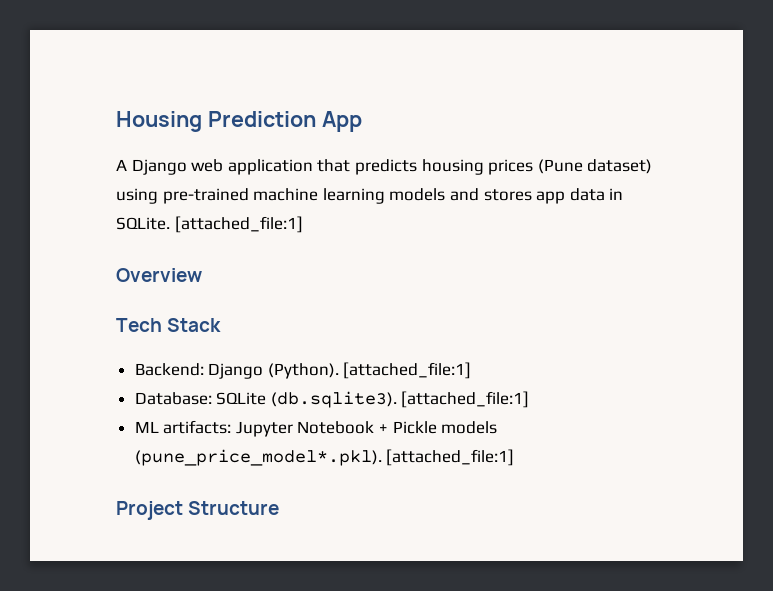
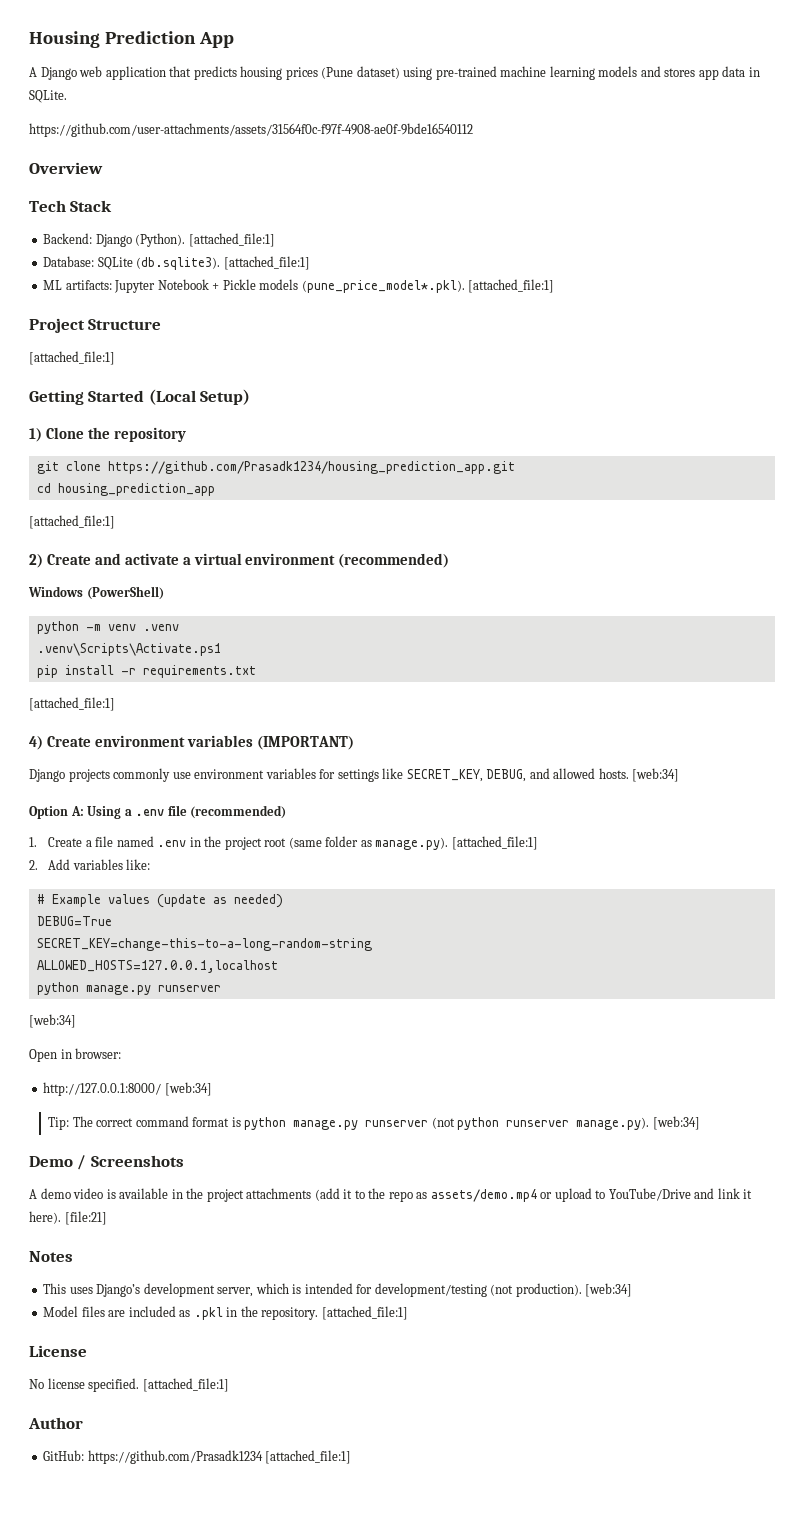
[174,216,303,233] [attached_file:1] -> [29,123,473,137] // https://github.com/user-attachments/assets/31564f0c-f97f-4908-ae0f-9bde16540112
(280, 508) none -> [29,351,115,365] [29,389,251,405] [29,427,186,442] [36,461,515,474] [36,483,215,496] [29,515,115,529] [29,553,450,568] [28,586,164,600] [36,621,179,634] [36,643,221,656] [36,665,256,678] [29,697,115,711] [29,735,354,750] [29,768,680,782] [29,805,287,819] [29,836,538,850] [29,859,151,870] [36,894,283,908] [36,916,112,926] [36,938,372,951] [36,960,278,973] [36,982,221,995] [29,1014,76,1028] [29,1048,122,1062] [43,1082,212,1096] [48,1116,700,1130] [29,1155,184,1170] [29,1188,753,1202] [29,1211,107,1225] [29,1251,73,1262] [43,1283,633,1297] [43,1306,408,1320] [29,1345,87,1357] [29,1378,229,1392] [28,1417,83,1429] [43,1450,352,1464] // [attached_file:1] // Getting Started (Local Setup) // 1) Clone the repository // git clone https://github.com/Prasadk1234/housing_prediction_app.git // cd housing_prediction_app // [attached_file:1] // 2) Create and activate a virtual environment (recommended) // Windows (PowerShell) // python -m venv .venv // .venv\Scripts\Activate.ps1 // pip install -r requirements.txt // [attached_file:1] // 4) Create environment variables (IMPORTANT) // Django projects commonly use environment variables for settings like SECRET_KEY, DEBUG, and allowed hosts. [web:34] // Option A: Using a .env file (recommended) // 1. Create a file named .env in the project root (same folder as manage.py). [attached_file:1] // 2. Add variables like: // # Example values (update as needed) // DEBUG=True // SECRET_KEY=change-this-to-a-long-random-string // ALLOWED_HOSTS=127.0.0.1,localhost // python manage.py runserver // [web:34] // Open in browser: // http://127.0.0.1:8000/ [web:34] // Tip: The correct command format is python manage.py runserver (not python runserver manage.py). [web:34] // Demo / Screenshots // A demo video is available in the project attachments (add it to the repo as assets/demo.mp4 or upload to YouTube/Drive and link it here). [file:21] // Notes // This uses Django’s development server, which is intended for development/testing (not production). [web:34] // Model files are included as .pkl in the repository. [attached_file:1] // License // No license specified. [attached_file:1] // Author // GitHub: https://github.com/Prasadk1234 [attached_file:1]

